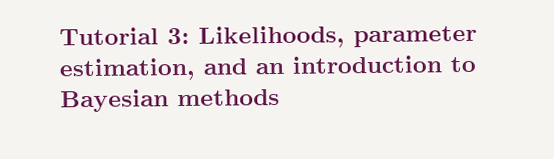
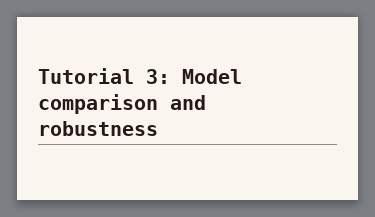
[198,25,477,49] [59,55,476,82] [60,88,280,113] Likelihoods, parameter estimation, and an introduction to Bayesian methods -> [182,69,242,84] [38,94,206,114] [38,121,158,136] Model comparison and robustness

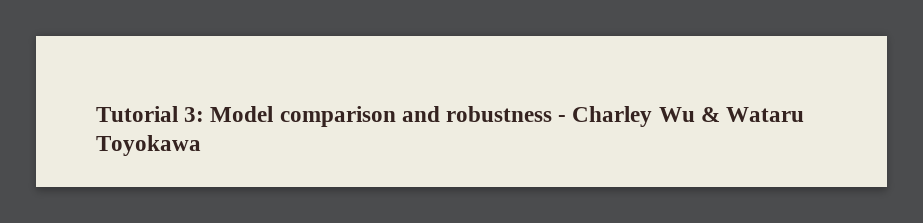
(158, 128) none -> [558,106,805,127] [96,135,201,156] - Charley Wu & Wataru Toyokawa

